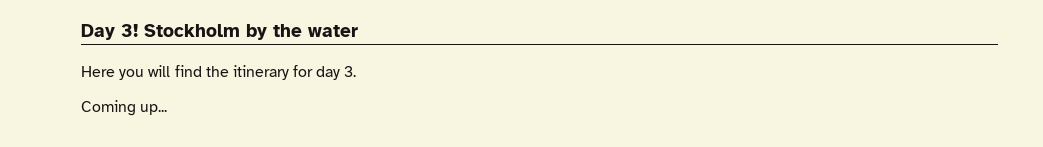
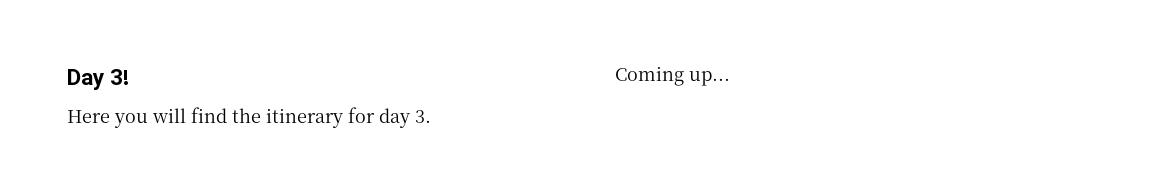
[144,24,358,40] Stockholm by the water -> (130, 77) none

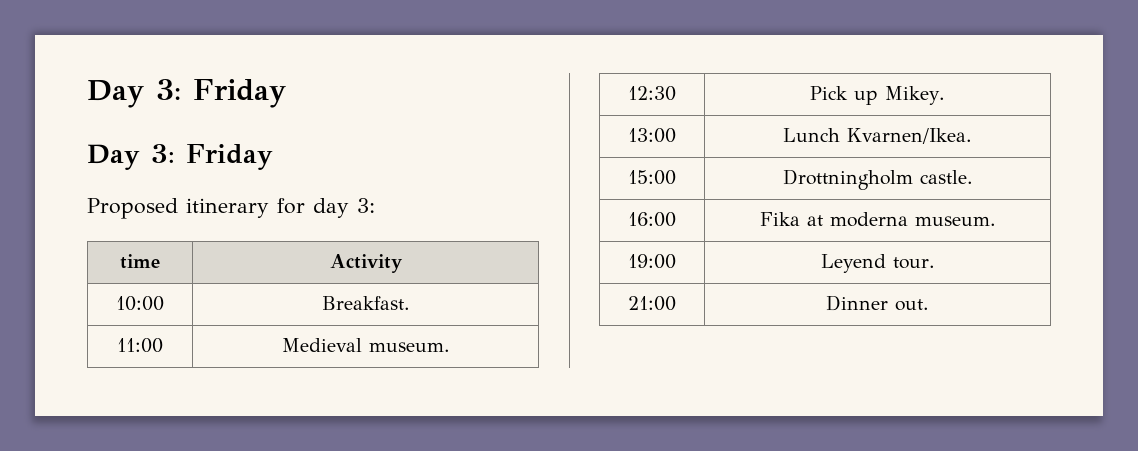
[67,69,130,90] [67,107,431,128] [615,66,730,86] Day 3! // Here you will find the itinerary for day 3. // Coming up... -> [87,79,286,108] [87,144,273,170] [87,198,375,219] [120,254,160,269] [329,254,403,273] [116,296,164,311] [321,296,410,310] [117,338,163,353] [281,338,450,352] [628,86,676,101] [810,86,946,105] [628,128,676,143] [783,128,972,144] [628,170,676,185] [782,169,973,190] [628,212,676,227] [759,212,996,227] [628,254,676,269] [820,254,935,273] [628,296,676,311] [826,295,929,311] Day 3: Friday // Day 3: Friday // Proposed itinerary for day 3: // time | Activity // 10:00 | Breakfast. // 11:00 | Medieval museum. // 12:30 | Pick up Mikey. // 13:00 | Lunch Kvarnen/Ikea. // 15:00 | Drottningholm castle. // 16:00 | Fika at moderna museum. // 19:00 | Leyend tour. // 21:00 | Dinner out.

